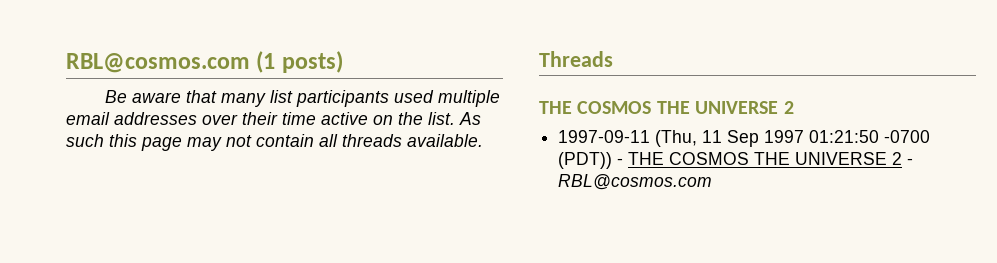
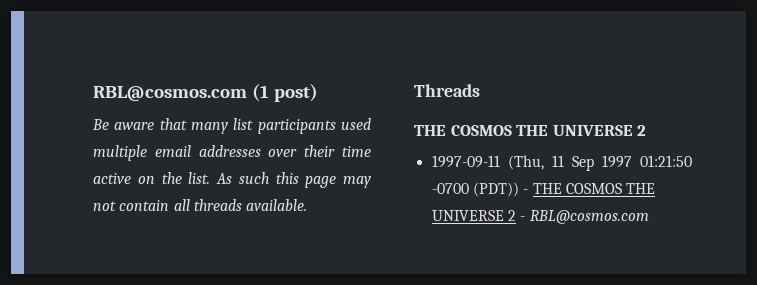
[281,51,343,73] posts) -> [273,84,318,102] post)

